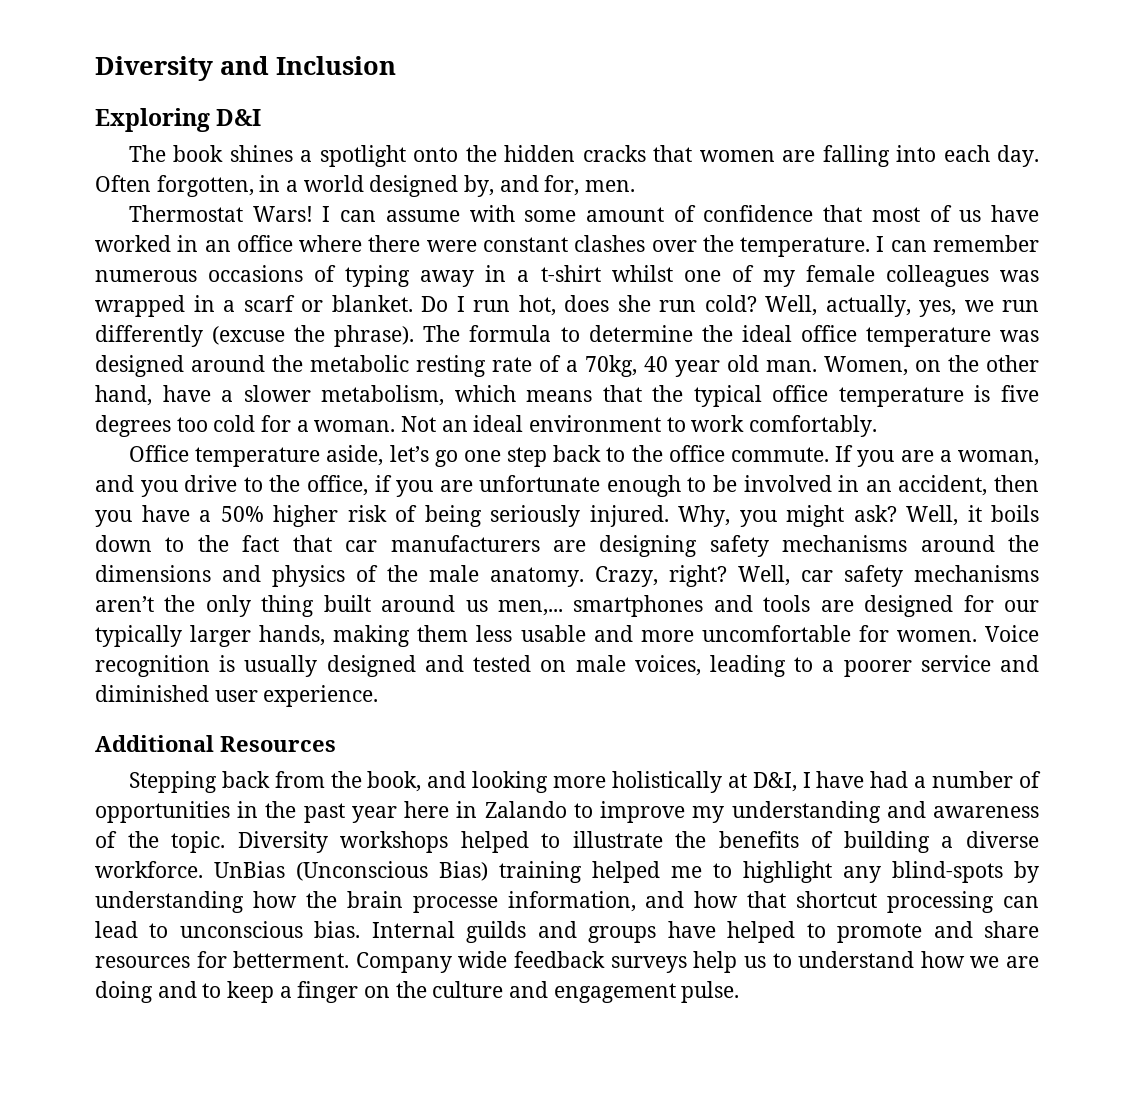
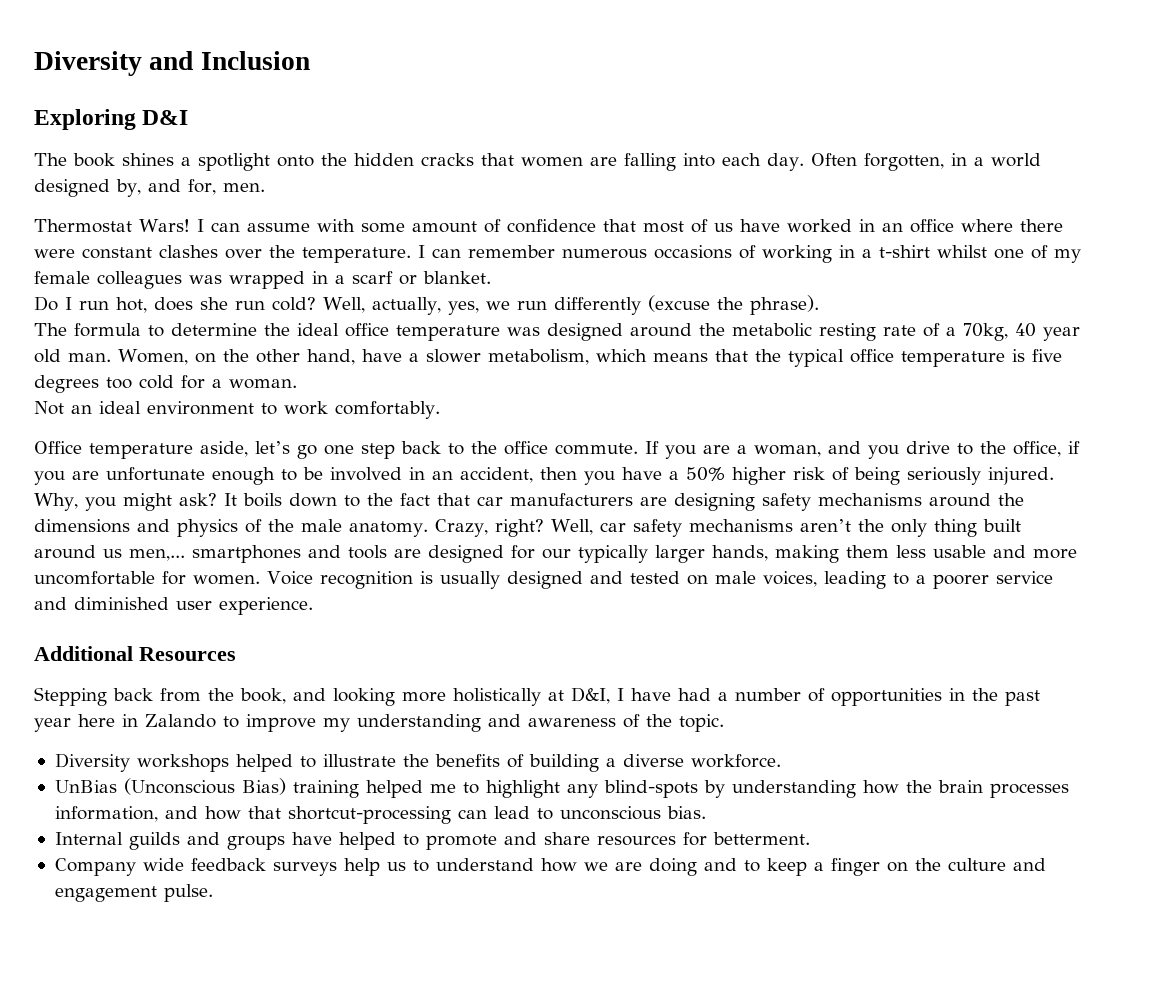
[345,265,475,287] typing away -> [762,245,832,263] working
(413, 303) none -> (491, 277) //
(415, 336) none -> (819, 305) //
(396, 426) none -> (297, 384) //
[906,505,982,526] Well, it -> [223,493,237,506] It
(226, 842) none -> (724, 723) //
(203, 869) none -> (781, 761) //
[412,896,498,913] processe -> [989,783,1069,798] processes
[796,891,995,913] shortcut processing -> [287,806,451,824] shortcut-processing
(361, 929) none -> (706, 812) //
(350, 959) none -> (810, 838) //

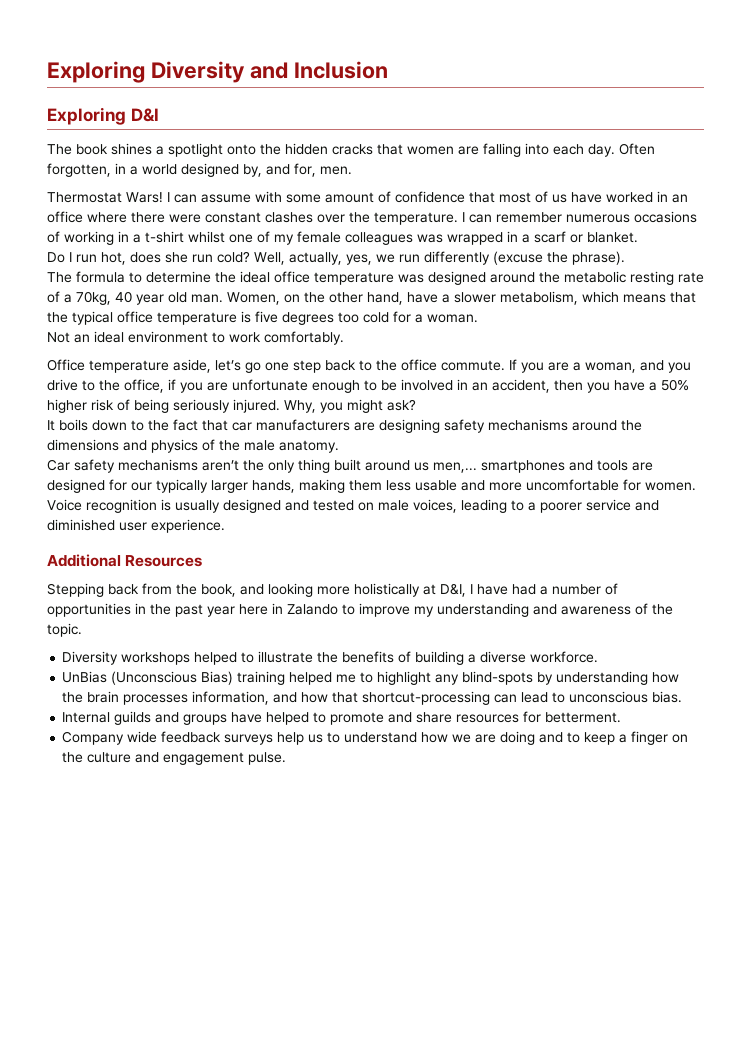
(34, 63) none -> [47,61,145,83] Exploring
(217, 499) none -> (416, 405) //
[434,519,626,537] Crazy, right? Well, car -> [47,459,70,471] // Car

